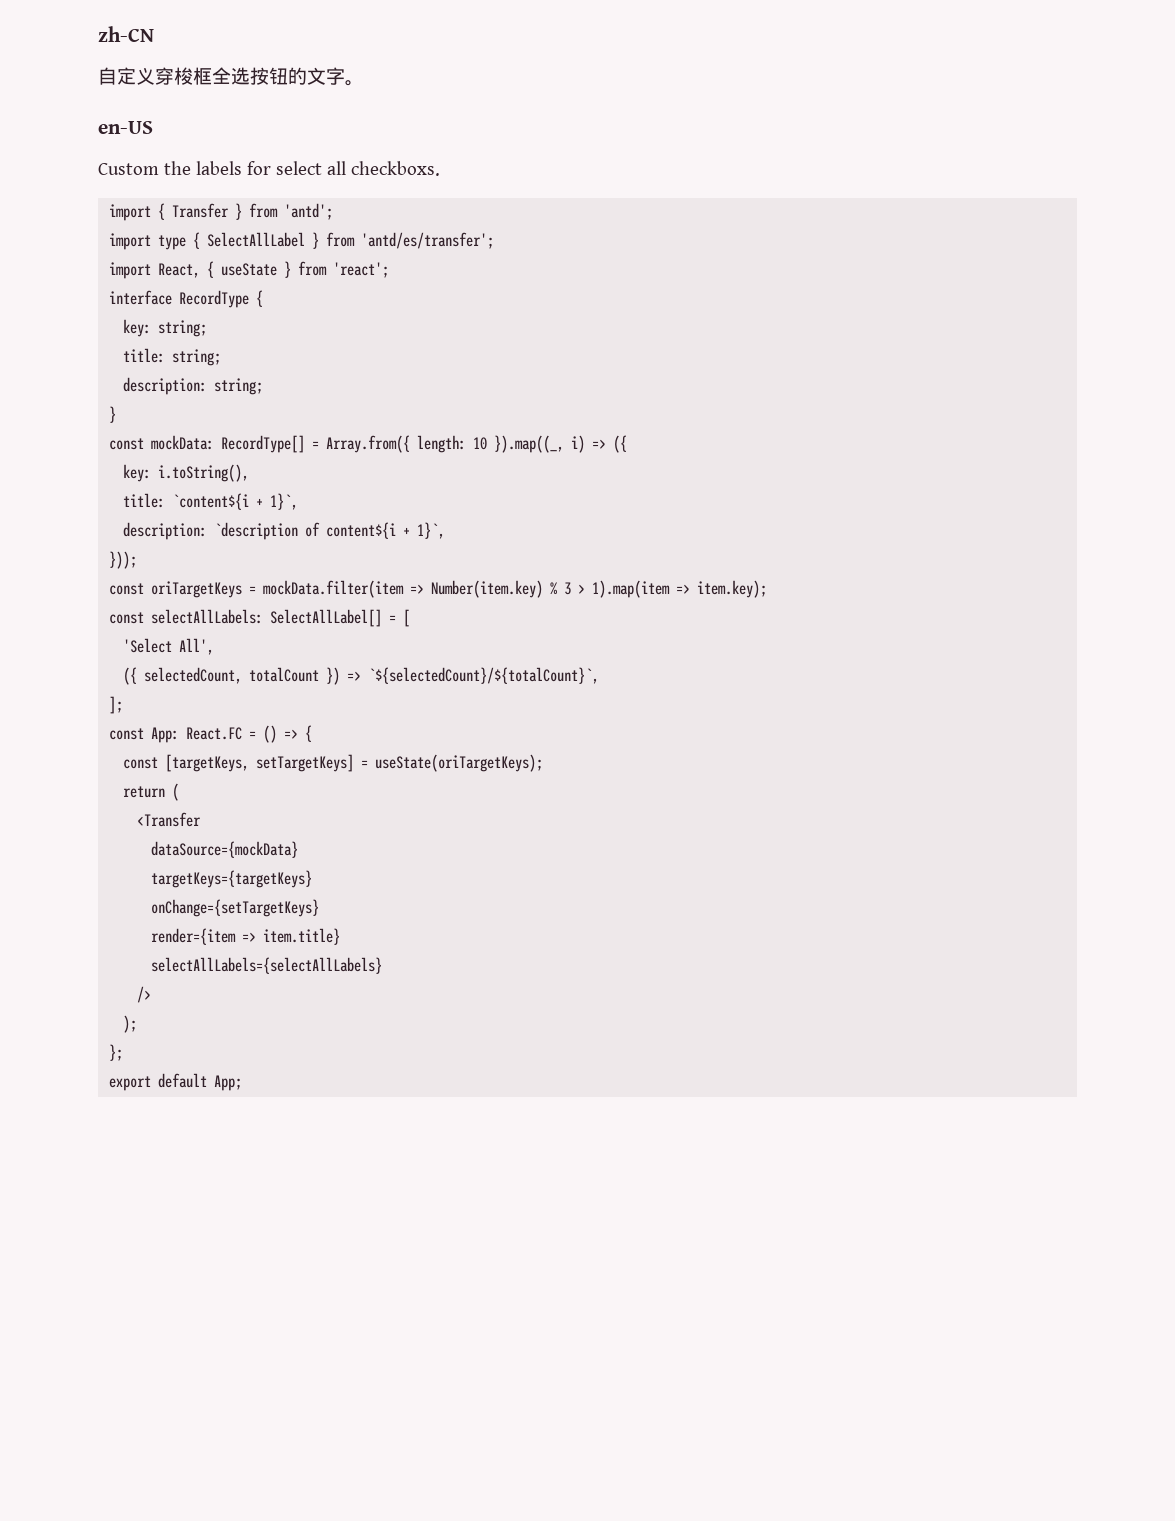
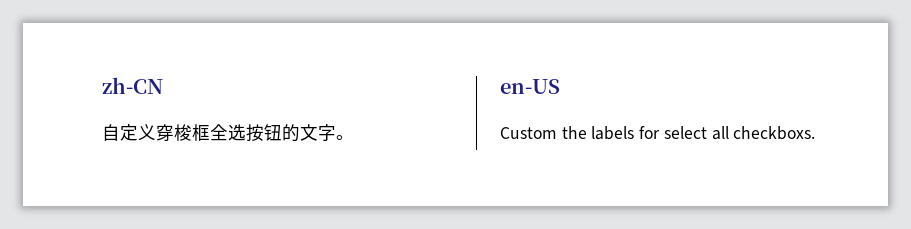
[109,203,334,221] [109,232,495,250] [109,261,390,279] [109,290,264,308] [123,319,208,337] [123,348,222,366] [123,377,264,395] [109,406,117,423] [109,435,628,453] [123,464,250,482] [123,493,299,510] [123,522,446,540] [109,551,138,569] [109,580,768,598] [109,609,411,627] [123,638,215,655] [123,667,600,685] [109,696,124,714] [109,725,313,743] [123,754,544,772] [123,783,180,801] [137,812,202,827] [151,841,299,858] [151,870,313,888] [151,899,320,917] [151,928,341,945] [151,957,383,974] [137,986,152,1003] [123,1015,138,1033] [109,1044,124,1061] [109,1073,243,1091] // import { Transfer } from 'antd'; // import type { SelectAllLabel } from 'antd/es/transfer'; // import React, { useState } from 'react'; // interface RecordType { // key: string; // title: string; // description: string; // } // const mockData: RecordType[] = Array.from({ length: 10 }).map((_, i) => ({ // key: i.toString(), // title: `content${i + 1}`, // description: `description of content${i + 1}`, // })); // const oriTargetKeys = mockData.filter(item => Number(item.key) % 3 > 1).map(item => item.key); // const selectAllLabels: SelectAllLabel[] = [ // 'Select All', // ({ selectedCount, totalCount }) => `${selectedCount}/${totalCount}`, // ]; // const App: React.FC = () => { // const [targetKeys, setTargetKeys] = useState(oriTargetKeys); // return ( // <Transfer // dataSource={mockData} // targetKeys={targetKeys} // onChange={setTargetKeys} // render={item => item.title} // selectAllLabels={selectAllLabels} // /> // ); // }; // export default App; -> (816, 133) none

